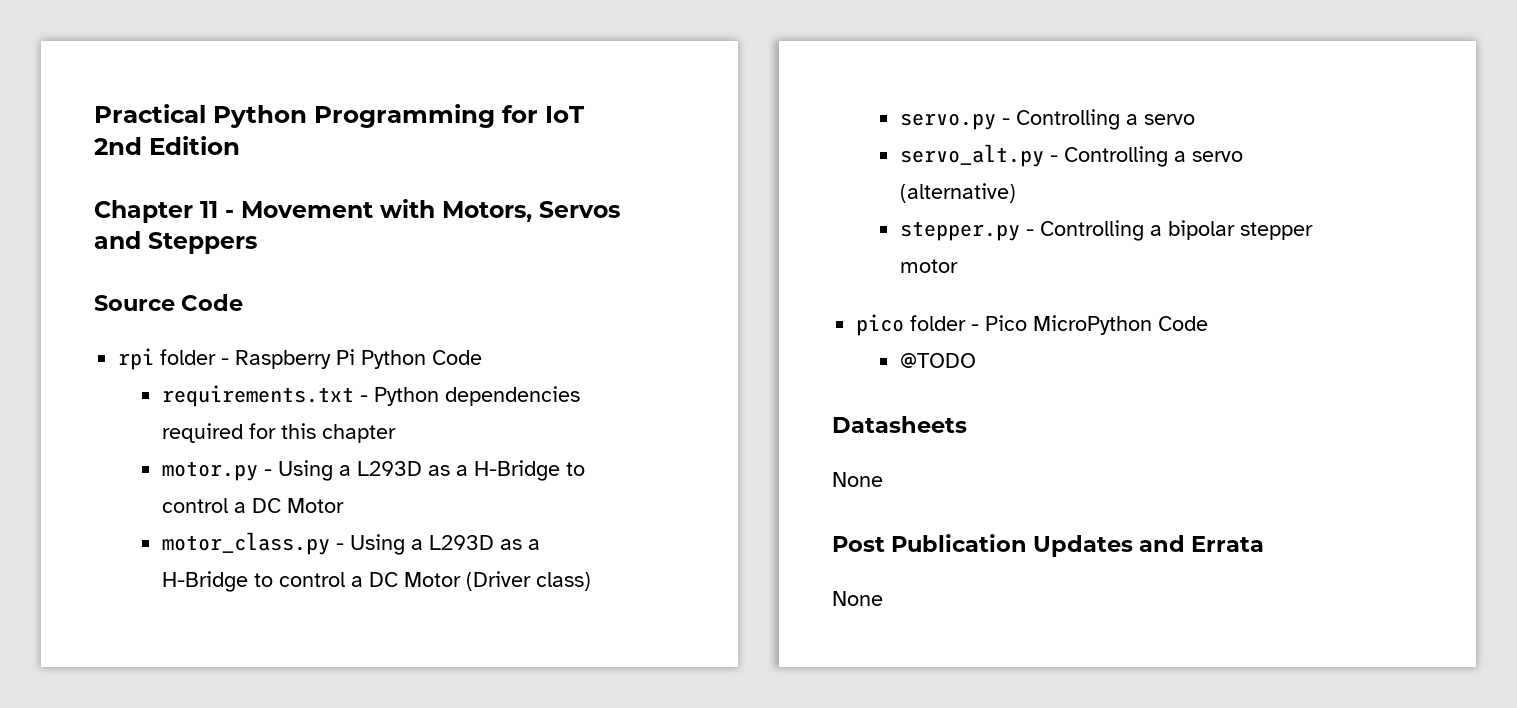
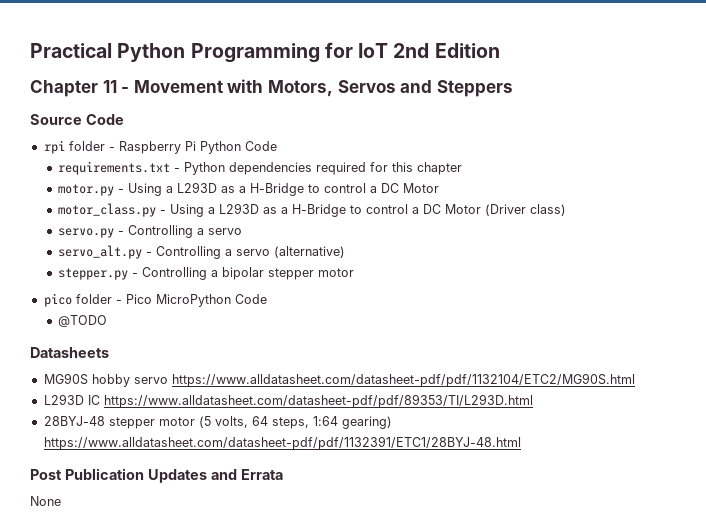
[832,472,883,487] // None -> [43,373,635,387] [43,394,533,408] [43,416,392,429] [43,436,521,450] // MG90S hobby servo https://www.alldatasheet.com/datasheet-pdf/pdf/1132104/ETC2/MG90S.html // L293D IC https://www.alldatasheet.com/datasheet-pdf/pdf/89353/TI/L293D.html // 28BYJ-48 stepper motor (5 volts, 64 steps, 1:64 gearing) https://www.alldatasheet.com/datasheet-pdf/pdf/1132391/ETC1/28BYJ-48.html

